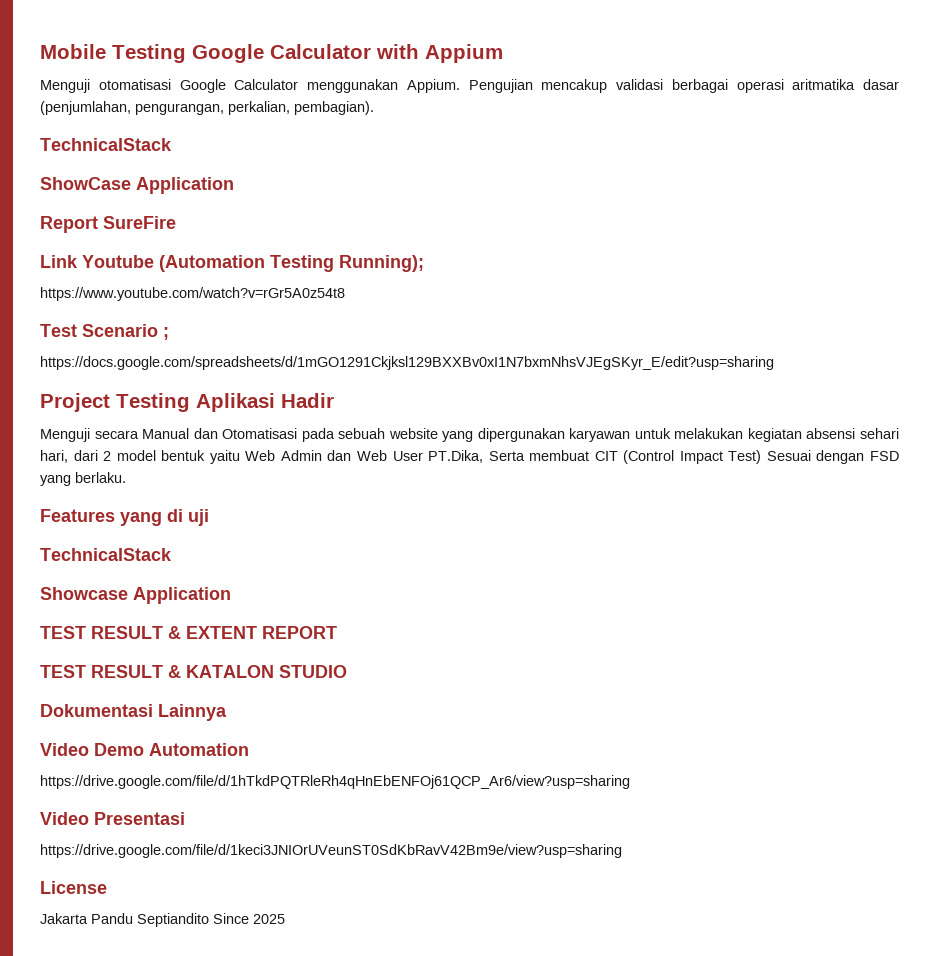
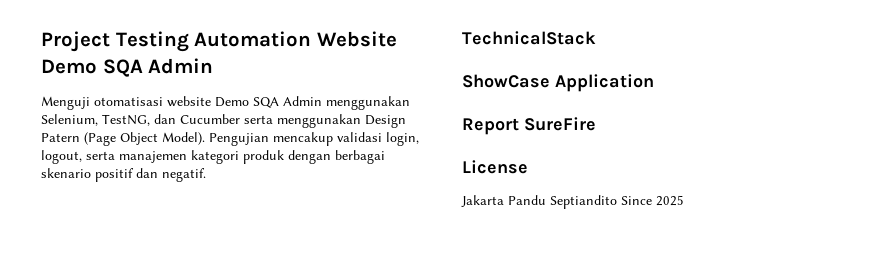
[40,44,503,63] [40,79,899,93] [40,101,374,115] Mobile Testing Google Calculator with Appium // Menguji otomatisasi Google Calculator menggunakan Appium. Pengujian mencakup validasi berbagai operasi aritmatika dasar (penjumlahan, pengurangan, perkalian, pembagian). -> [41,31,397,52] [41,58,214,77] [41,96,410,110] [41,114,406,128] [41,132,419,146] [41,150,385,164] [41,168,206,182] Project Testing Automation Website Demo SQA Admin // Menguji otomatisasi website Demo SQA Admin menggunakan Selenium, TestNG, dan Cucumber serta menggunakan Design Patern (Page Object Model). Pengujian mencakup validasi login, logout, serta manajemen kategori produk dengan berbagai skenario positif dan negatif.
[40,255,424,272] [40,287,345,301] [40,324,169,340] [40,356,774,370] [40,393,334,412] [40,428,899,442] [40,450,899,464] [40,472,126,486] [40,509,209,526] [40,548,172,561] [40,587,231,604] [40,626,337,639] [40,665,347,678] [40,704,227,721] [40,743,249,756] [40,775,630,789] [40,812,185,825] [40,844,622,858] // Link Youtube (Automation Testing Running); // https://www.youtube.com/watch?v=rGr5A0z54t8 // Test Scenario ; // https://docs.google.com/spreadsheets/d/1mGO1291Ckjksl129BXXBv0xI1N7bxmNhsVJEgSKyr_E/edit?usp=sharing // Project Testing Aplikasi Hadir // Menguji secara Manual dan Otomatisasi pada sebuah website yang dipergunakan karyawan untuk melakukan kegiatan absensi sehari hari, dari 2 model bentuk yaitu Web Admin dan Web User PT.Dika, Serta membuat CIT (Control Impact Test) Sesuai dengan FSD yang berlaku. // Features yang di uji // TechnicalStack // Showcase Application // TEST RESULT & EXTENT REPORT // TEST RESULT & KATALON STUDIO // Dokumentasi Lainnya // Video Demo Automation // https://drive.google.com/file/d/1hTkdPQTRleRh4qHnEbENFOj61QCP_Ar6/view?usp=sharing // Video Presentasi // https://drive.google.com/file/d/1keci3JNIOrUVeunST0SdKbRavV42Bm9e/view?usp=sharing -> (596, 124) none

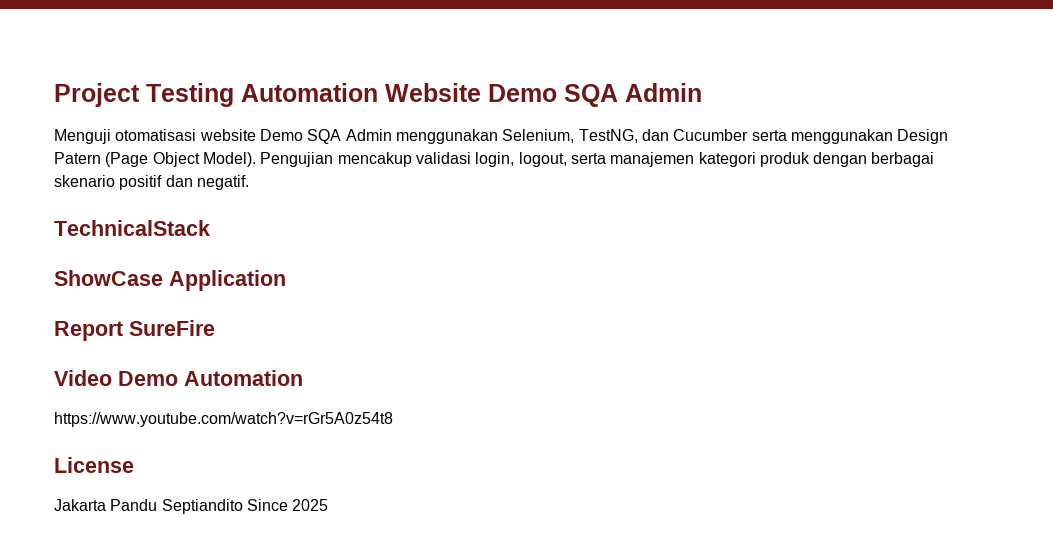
(596, 124) none -> [54,370,303,386] [54,412,393,427] // Video Demo Automation // https://www.youtube.com/watch?v=rGr5A0z54t8

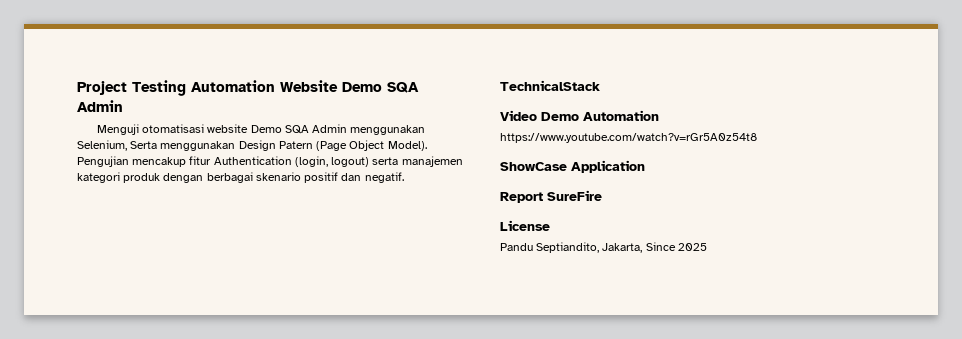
[578,129,787,143] TestNG, dan Cucumber serta -> [130,141,158,149] Serta
[415,152,567,167] validasi login, logout, -> [189,156,370,167] fitur Authentication (login, logout)
(210, 228) none -> [500,110,659,121] [500,133,757,143] // Video Demo Automation // https://www.youtube.com/watch?v=rGr5A0z54t8
[54,370,303,386] [54,412,393,427] [54,457,134,473] [54,499,243,514] Video Demo Automation // https://www.youtube.com/watch?v=rGr5A0z54t8 // License // Jakarta Pandu Septiandito -> [500,220,550,231] [500,242,643,253] License // Pandu Septiandito, Jakarta,

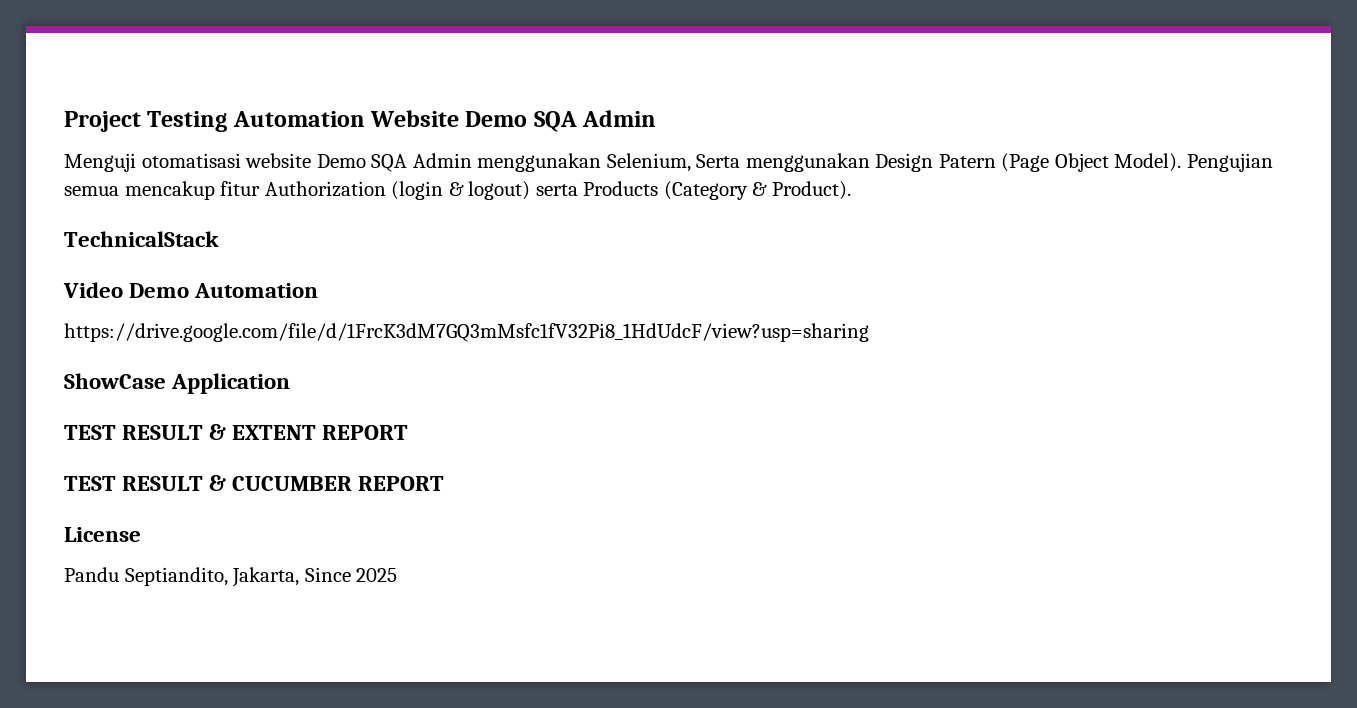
(129, 161) none -> [64,186,119,196] semua
[213,156,463,167] [77,172,404,183] Authentication (login, logout) serta manajemen kategori produk dengan berbagai skenario positif dan negatif. -> [264,181,851,200] Authorization (login & logout) serta Products (Category & Product).
[500,133,757,143] https://www.youtube.com/watch?v=rGr5A0z54t8 -> [64,323,869,342] https://drive.google.com/file/d/1FrcK3dM7GQ3mMsfc1fV32Pi8_1HdUdcF/view?usp=sharing
[500,190,602,203] Report SureFire -> [64,424,409,440] [64,475,445,491] TEST RESULT & EXTENT REPORT // TEST RESULT & CUCUMBER REPORT

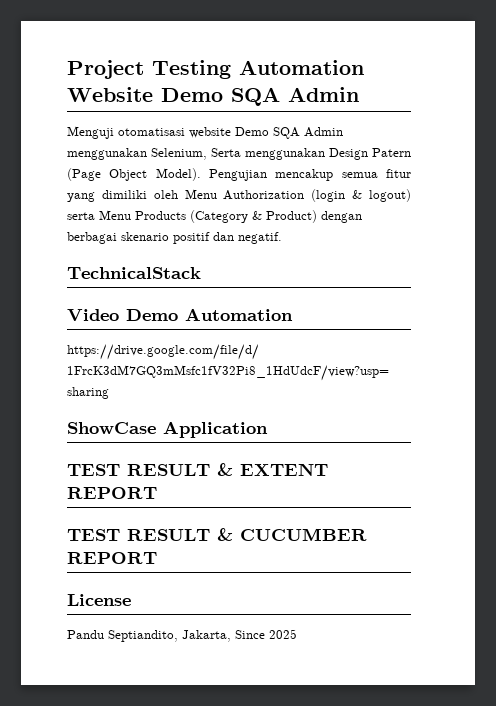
[64,181,261,200] semua mencakup fitur -> [275,169,411,181] [67,189,217,202] mencakup semua fitur yang dimiliki oleh Menu
(578, 190) none -> [99,210,131,220] Menu
[771,181,851,200] Product). -> [266,210,362,223] [67,232,282,244] Product) dengan berbagai skenario positif dan negatif.

